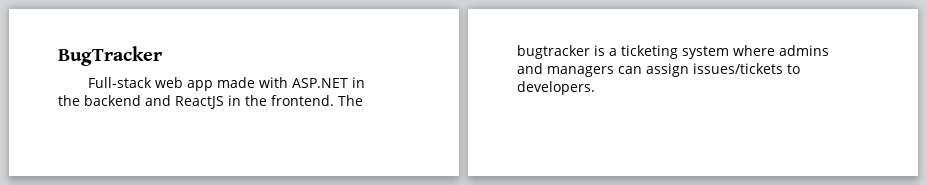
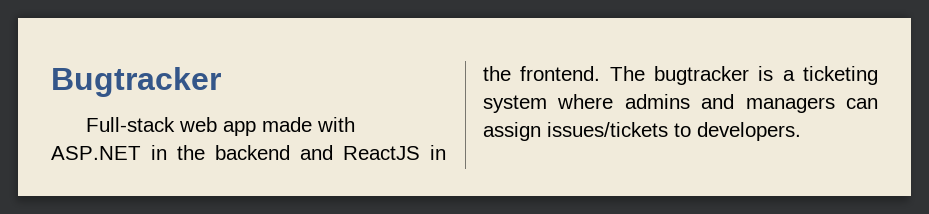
[58,46,162,66] BugTracker -> [51,67,221,97] Bugtracker

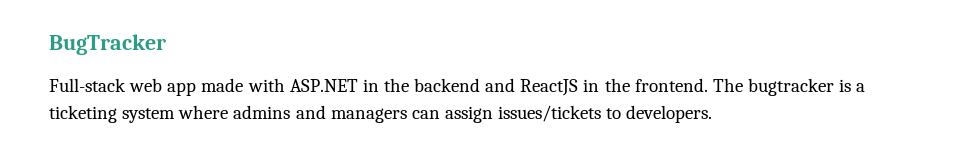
[51,67,221,97] Bugtracker -> [49,34,166,55] BugTracker

